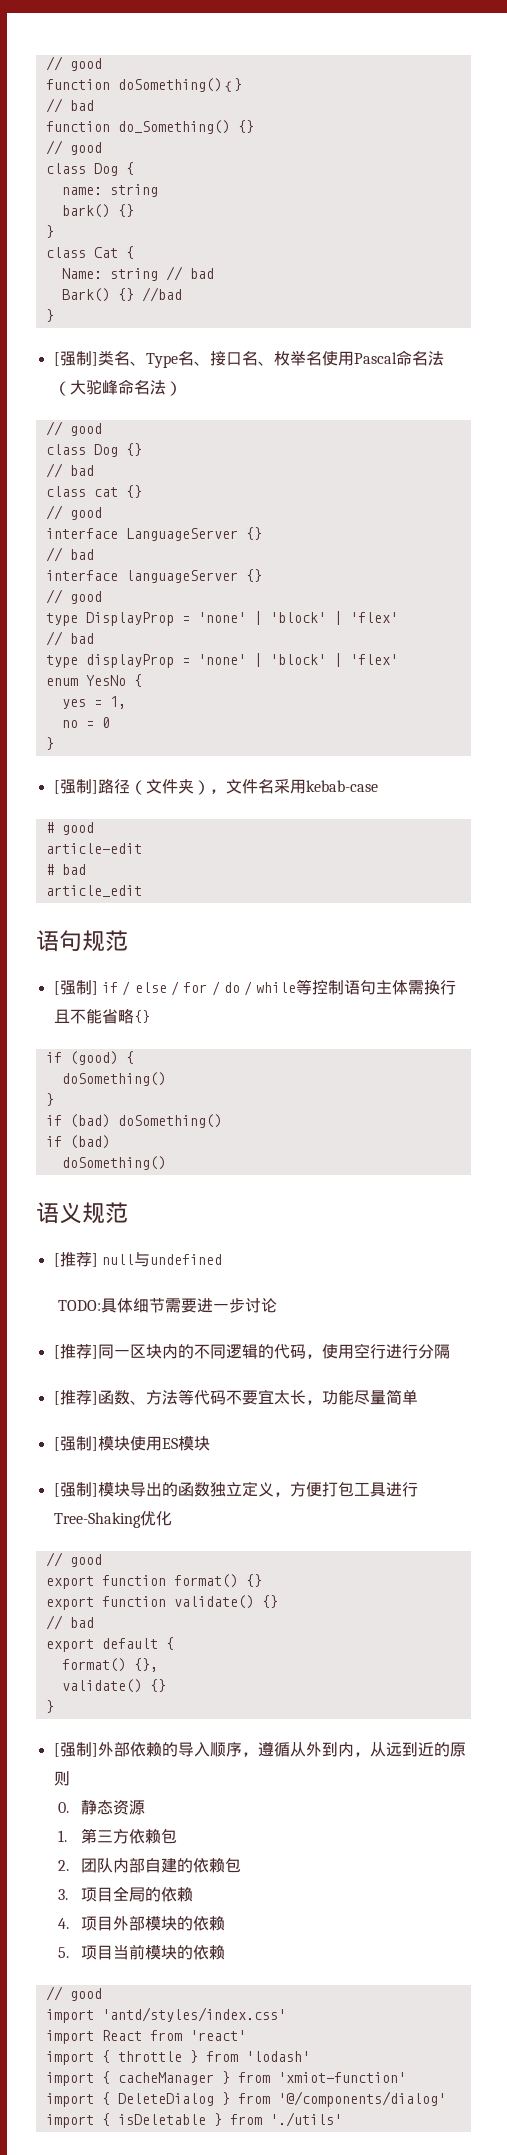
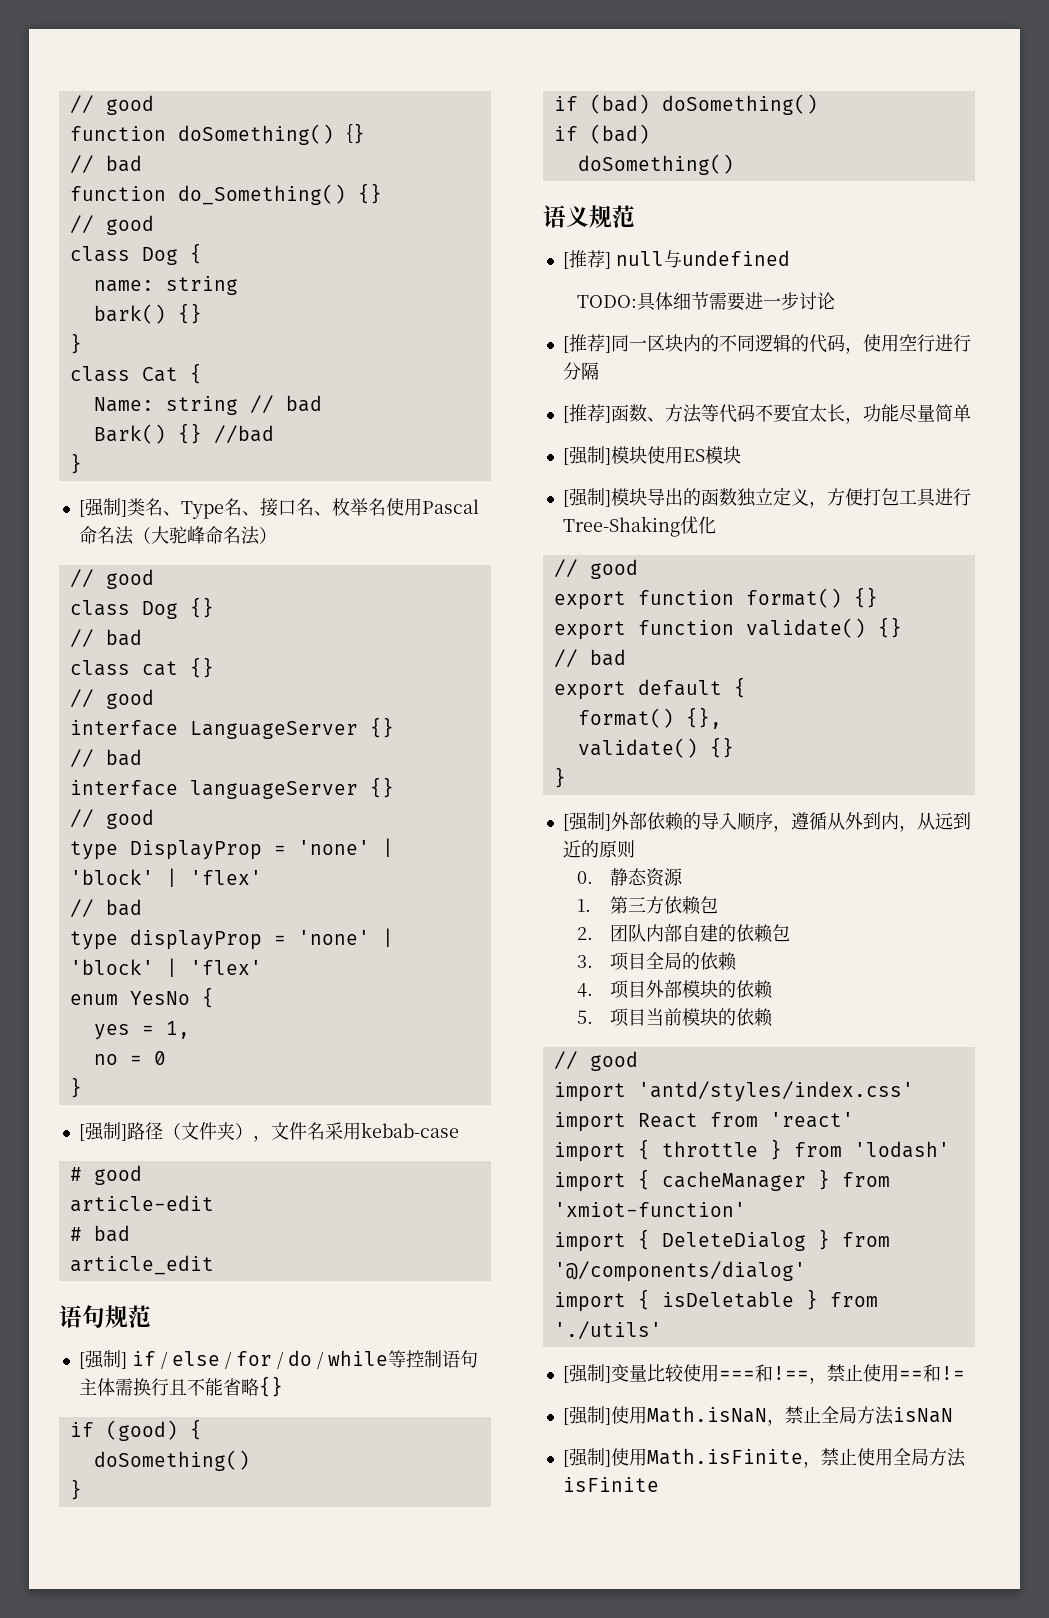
(342, 2119) none -> [562,1364,965,1384] [562,1406,953,1426] [562,1448,966,1468] [562,1477,659,1492] // [强制]变量比较使用===和!==，禁止使用==和!= // [强制]使用Math.isNaN，禁止全局方法isNaN // [强制]使用Math.isFinite，禁止使用全局方法isFinite

